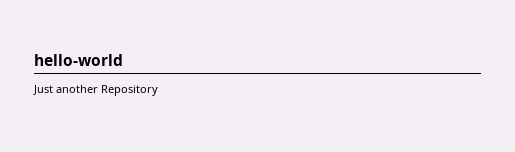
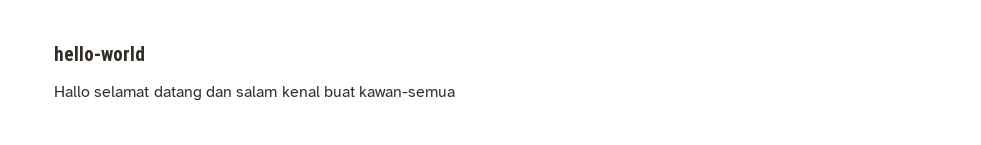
[33,85,158,96] Just another Repository -> [54,86,456,101] Hallo selamat datang dan salam kenal buat kawan-semua

